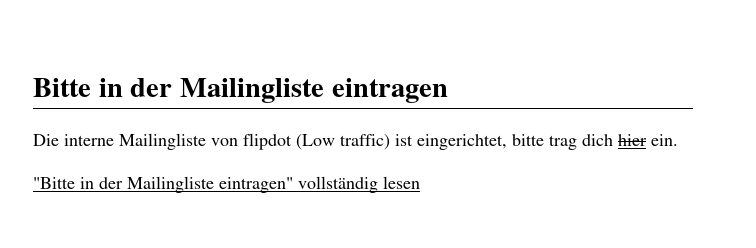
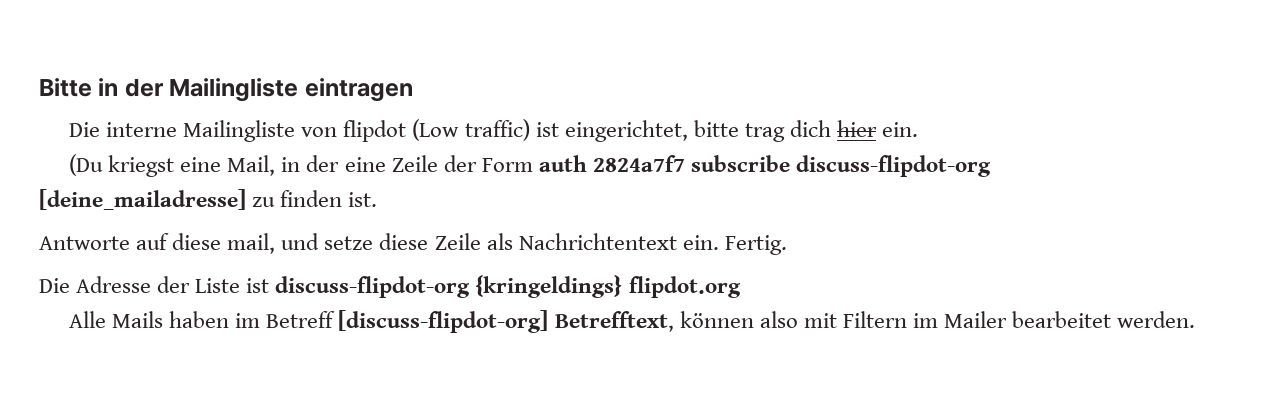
[33,176,420,193] "Bitte in der Mailingliste eintragen" vollständig lesen -> [69,154,992,177] [39,189,378,210] [39,233,787,255] [39,275,741,298] [69,310,1196,333] (Du kriegst eine Mail, in der eine Zeile der Form auth 2824a7f7 subscribe discuss-flipdot-org [deine_mailadresse] zu finden ist. // Antworte auf diese mail, und setze diese Zeile als Nachrichtentext ein. Fertig. // Die Adresse der Liste ist discuss-flipdot-org {kringeldings} flipdot.org // Alle Mails haben im Betreff [discuss-flipdot-org] Betrefftext, können also mit Filtern im Mailer bearbeitet werden.

